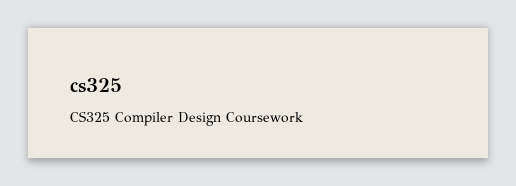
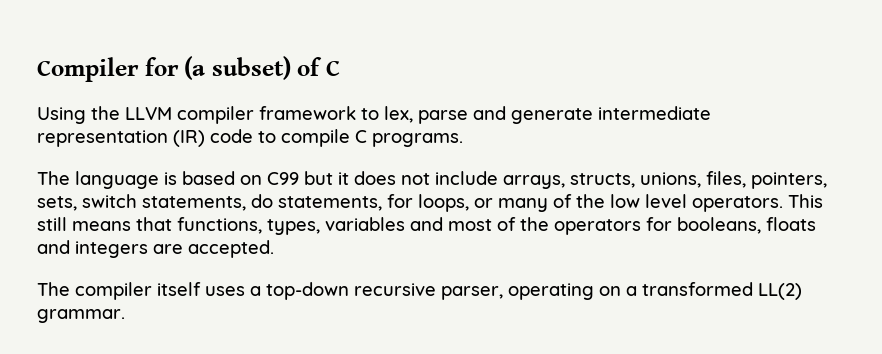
[70,78,122,93] [70,111,303,126] cs325 // CS325 Compiler Design Coursework -> [37,56,341,82] [37,106,711,124] [37,129,463,147] [37,171,827,189] [37,194,823,212] [37,217,816,235] [37,240,274,258] [37,282,802,300] [37,309,125,323] Compiler for (a subset) of C // Using the LLVM compiler framework to lex, parse and generate intermediate representation (IR) code to compile C programs. // The language is based on C99 but it does not include arrays, structs, unions, files, pointers, sets, switch statements, do statements, for loops, or many of the low level operators. This still means that functions, types, variables and most of the operators for booleans, floats and integers are accepted. // The compiler itself uses a top-down recursive parser, operating on a transformed LL(2) grammar.

